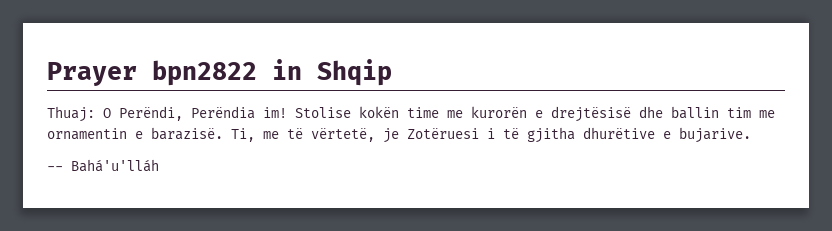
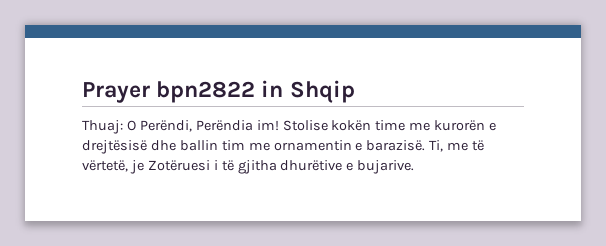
[47,159,159,172] // -- Bahá'u'lláh -> (415, 167) none

